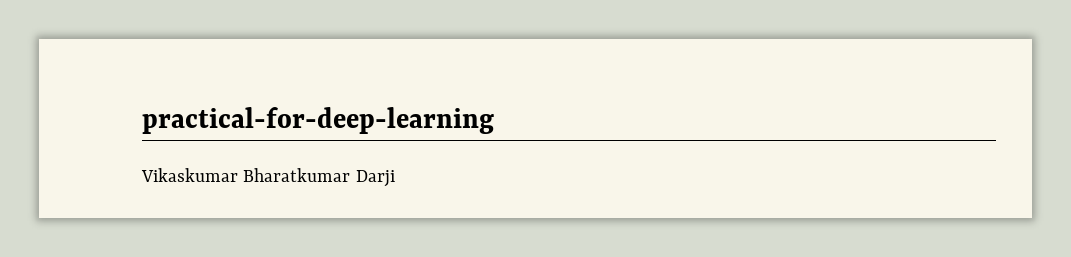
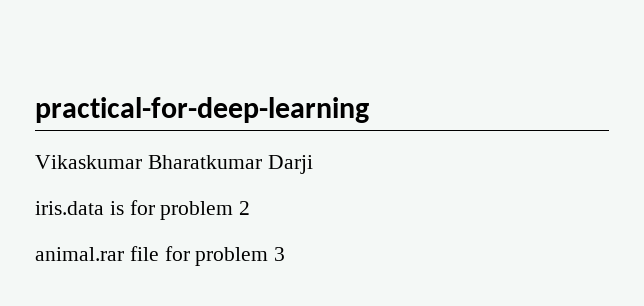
(395, 178) none -> [35,200,251,220] [35,246,286,266] // iris.data is for problem 2 // animal.rar file for problem 3

